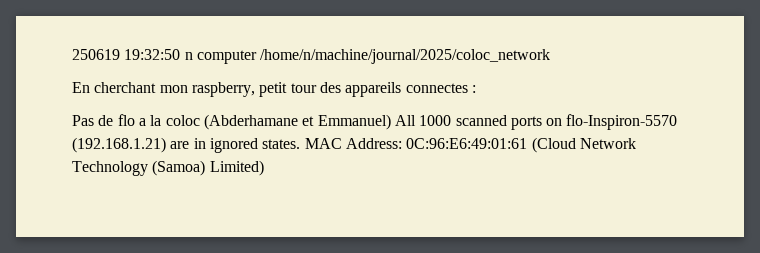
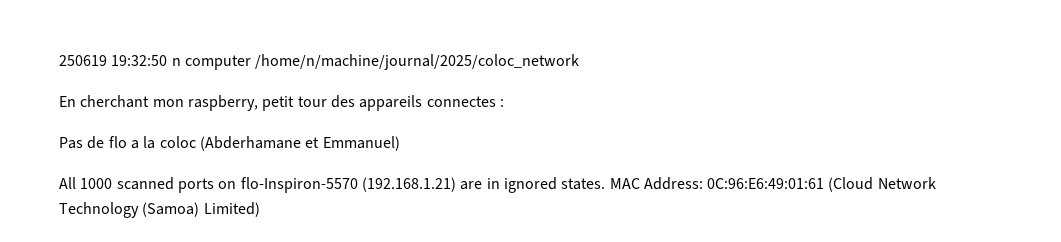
(391, 122) none -> (400, 143) //

